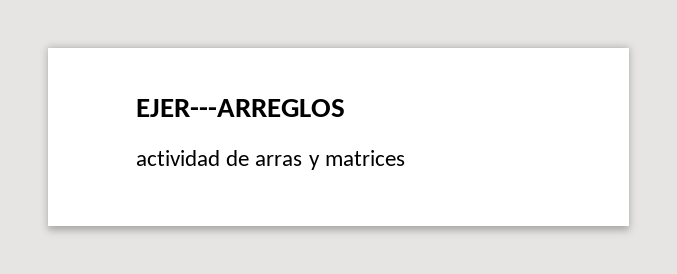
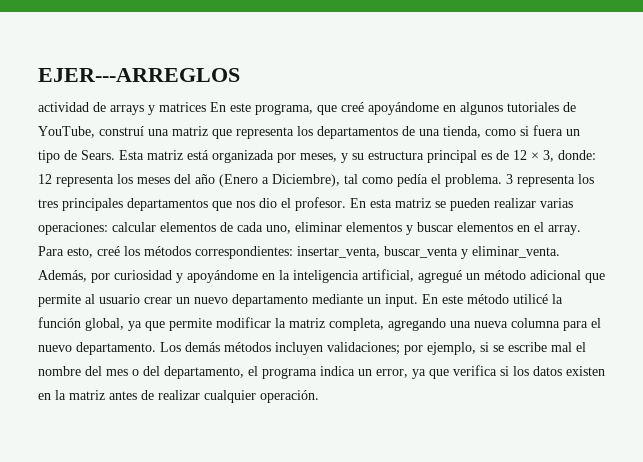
[255,155,303,166] arras -> [110,105,144,115] arrays
(405, 158) none -> [210,102,576,115] [38,125,580,139] [38,150,596,163] [38,174,594,187] [38,197,573,211] [38,222,581,235] [38,246,560,259] [38,269,605,283] [38,294,563,307] [38,317,601,331] [38,342,586,355] [38,365,605,379] [38,390,319,403] En este programa, que creé apoyándome en algunos tutoriales de YouTube, construí una matriz que representa los departamentos de una tienda, como si fuera un tipo de Sears. Esta matriz está organizada por meses, y su estructura principal es de 12 × 3, donde: 12 representa los meses del año (Enero a Diciembre), tal como pedía el problema. 3 representa los tres principales departamentos que nos dio el profesor. En esta matriz se pueden realizar varias operaciones: calcular elementos de cada uno, eliminar elementos y buscar elementos en el array. Para esto, creé los métodos correspondientes: insertar_venta, buscar_venta y eliminar_venta. Además, por curiosidad y apoyándome en la inteligencia artificial, agregué un método adicional que permite al usuario crear un nuevo departamento mediante un input. En este método utilicé la función global, ya que permite modificar la matriz completa, agregando una nueva columna para el nuevo departamento. Los demás métodos incluyen validaciones; por ejemplo, si se escribe mal el nombre del mes o del departamento, el programa indica un error, ya que verifica si los datos existen en la matriz antes de realizar cualquier operación.

